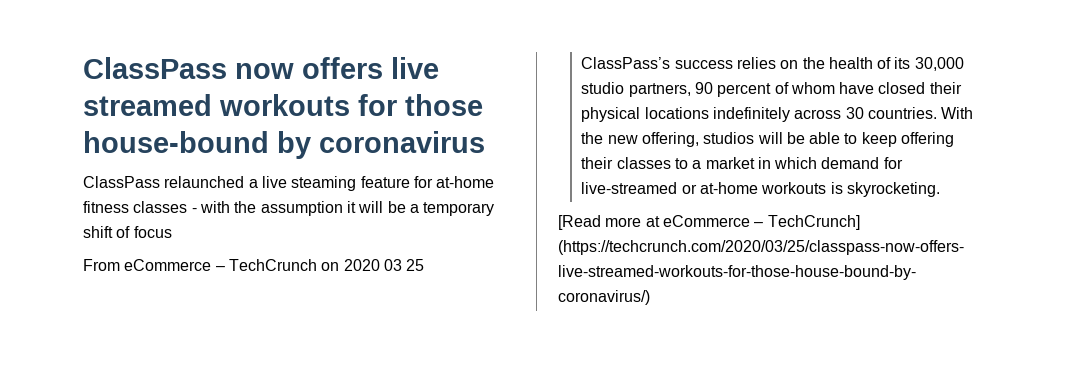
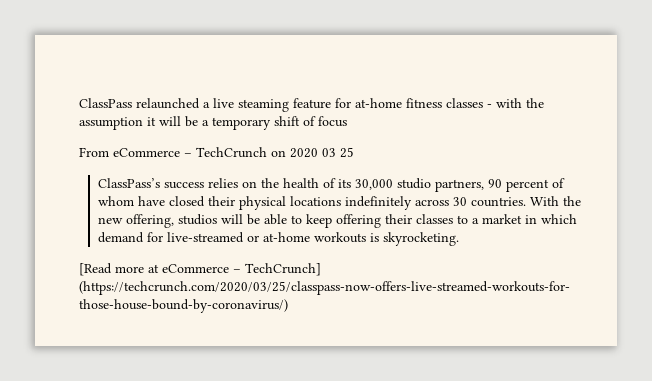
[83,57,439,79] [83,94,483,116] [83,131,485,159] [83,176,160,188] ClassPass now offers live streamed workouts for those house-bound by coronavirus // ClassPass -> [79,98,132,108] ClassPass

